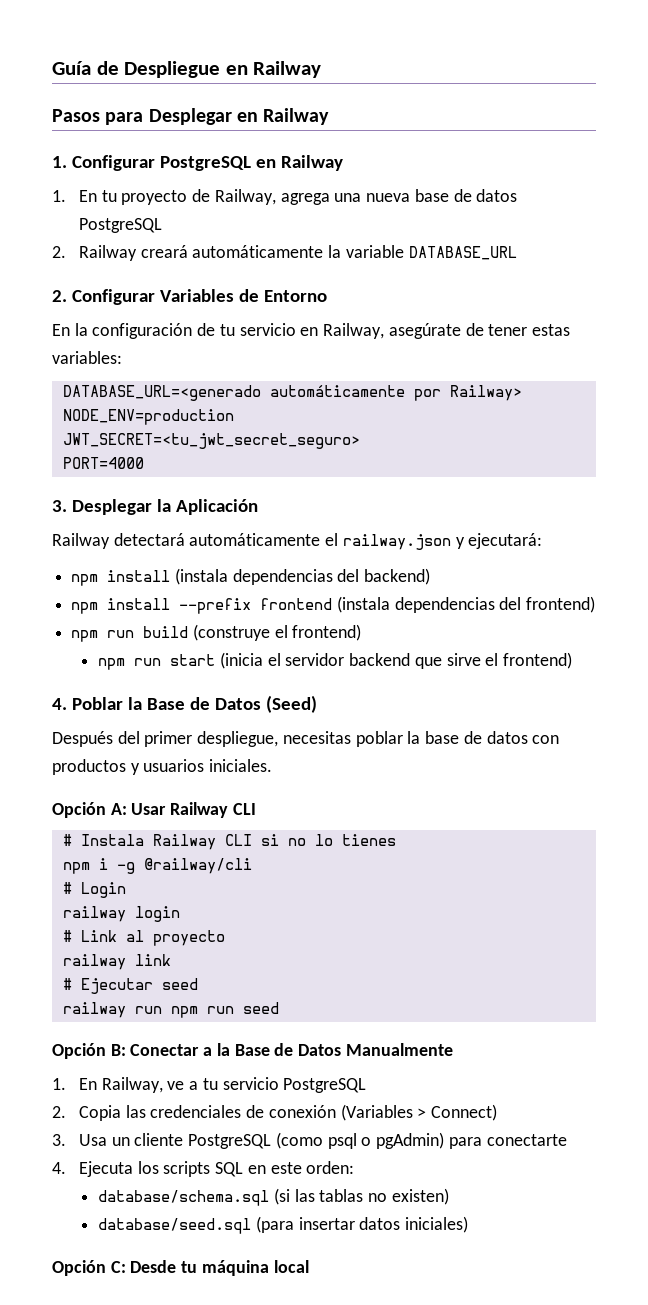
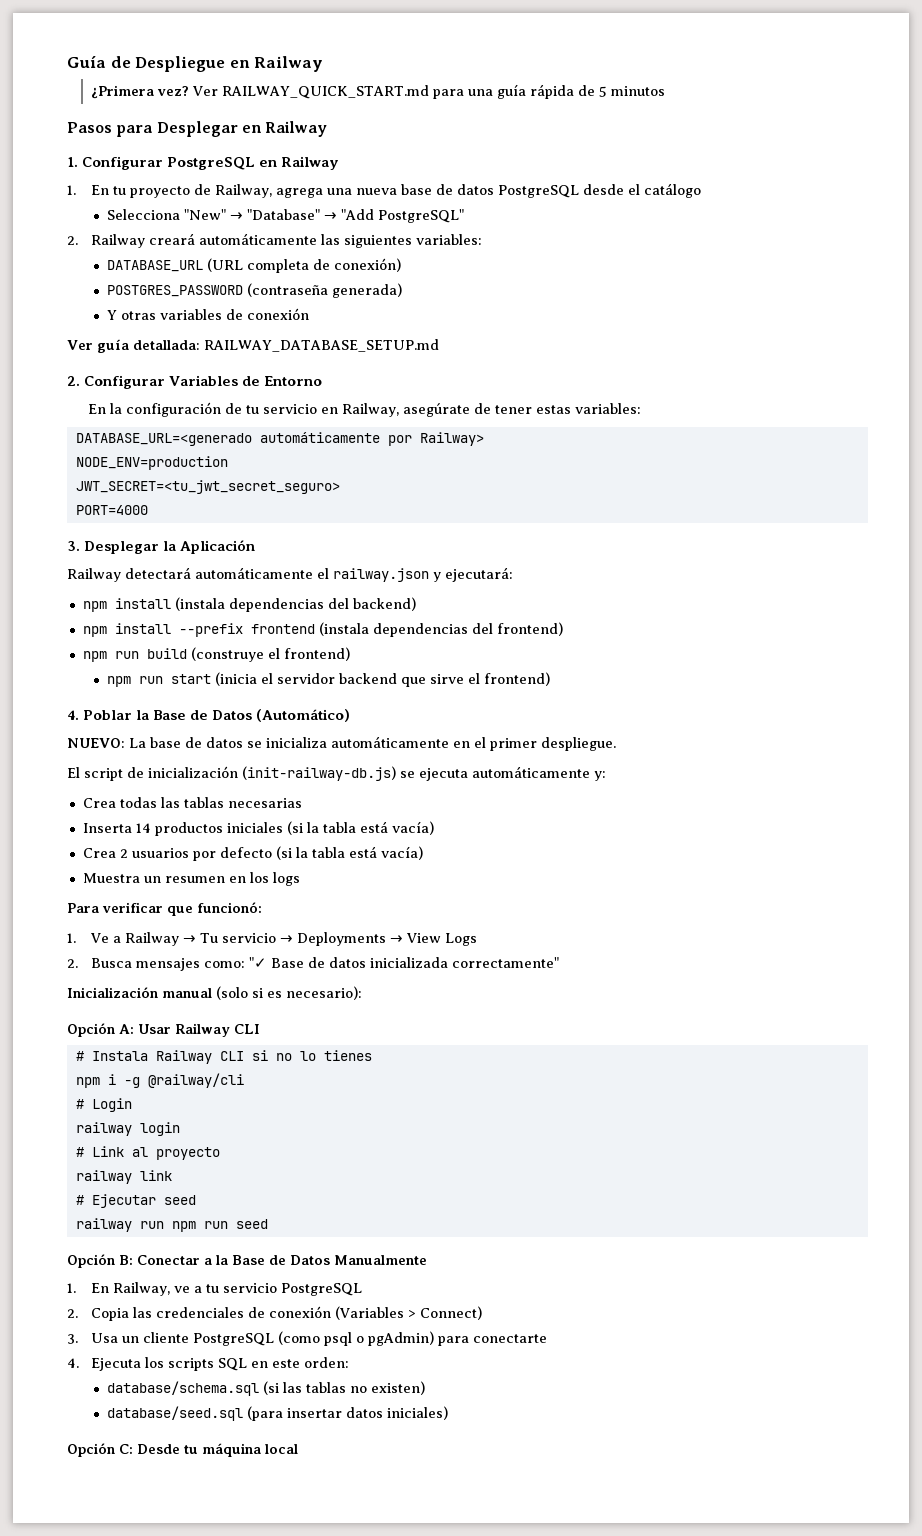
(322, 69) none -> [90,84,665,99] // ¿Primera vez? Ver RAILWAY_QUICK_START.md para una guía rápida de 5 minutos
[52,245,517,261] // 2. Railway creará automáticamente la variable DATABASE_URL -> [582,183,701,198] [106,209,464,223] [67,233,482,248] [106,258,401,273] [106,283,402,298] [106,308,309,320] [67,339,439,353] desde el catálogo // Selecciona "New" → "Database" → "Add PostgreSQL" // 2. Railway creará automáticamente las siguientes variables: // DATABASE_URL (URL completa de conexión) // POSTGRES_PASSWORD (contraseña generada) // Y otras variables de conexión // Ver guía detallada: RAILWAY_DATABASE_SETUP.md
[265,695,317,713] [52,731,560,747] [52,759,273,775] (Seed) // Después del primer despliegue, necesitas poblar la base de datos con productos y usuarios iniciales. -> [256,709,351,722] [67,736,616,751] [67,766,606,781] [82,797,302,808] [82,821,434,836] [82,846,423,861] [82,872,300,886] [67,902,262,916] [67,932,477,946] [67,957,559,971] [67,986,362,1000] (Automático) // NUEVO: La base de datos se inicializa automáticamente en el primer despliegue. // El script de inicialización (init-railway-db.js) se ejecuta automáticamente y: // Crea todas las tablas necesarias // Inserta 14 productos iniciales (si la tabla está vacía) // Crea 2 usuarios por defecto (si la tabla está vacía) // Muestra un resumen en los logs // Para verificar que funcionó: // 1. Ve a Railway → Tu servicio → Deployments → View Logs // 2. Busca mensajes como: "✓ Base de datos inicializada correctamente" // Inicialización manual (solo si es necesario):

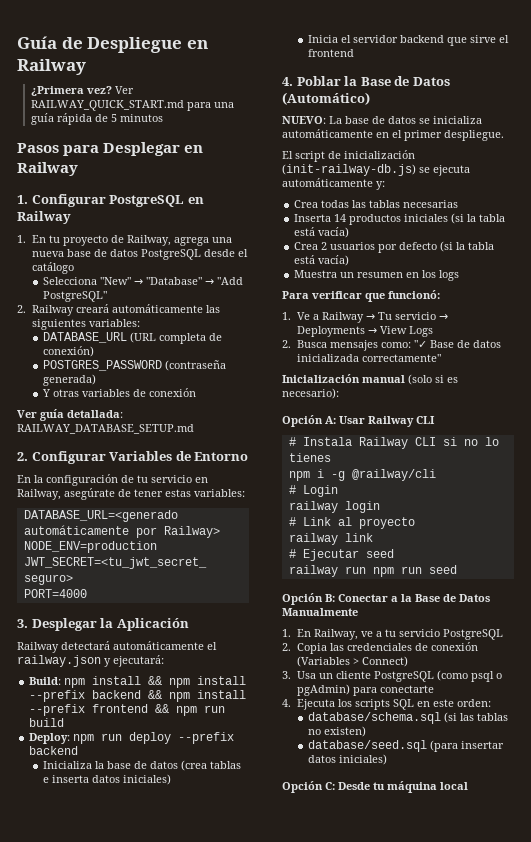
[82,597,416,612] [82,622,563,637] [82,647,350,662] [106,672,257,687] npm install (instala dependencias del backend) // npm install --prefix frontend (instala dependencias del frontend) // npm run build (construye el frontend) // npm run start (inicia -> [29,676,247,688] [29,690,247,702] [29,704,226,716] [29,718,65,727] [29,732,235,744] [29,746,79,755] [42,760,241,771] [42,774,171,785] [307,35,338,43] Build: npm install && npm install --prefix backend && npm install --prefix frontend && npm run build // Deploy: npm run deploy --prefix backend // Inicializa la base de datos (crea tablas e inserta datos iniciales) // Inicia
[483,672,550,686] frontend) -> [307,49,354,57] frontend

